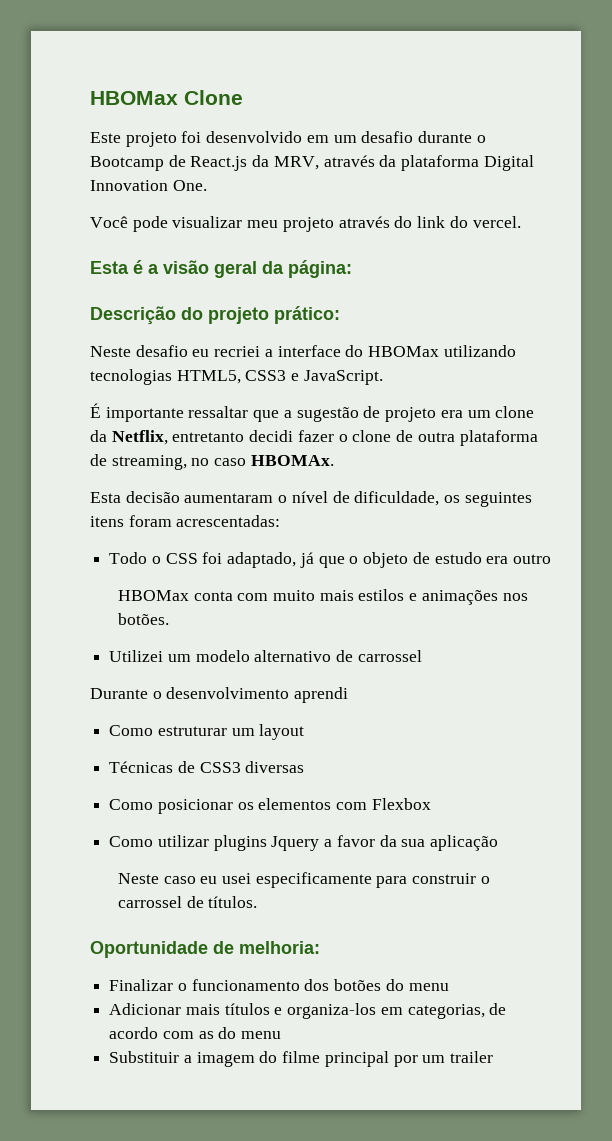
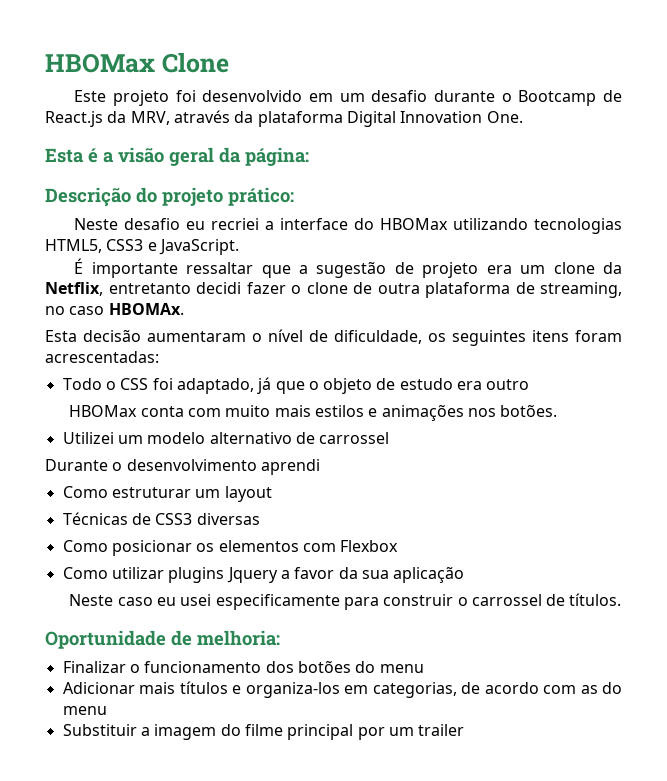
[90,216,521,232] // Você pode visualizar meu projeto através do link do vercel. -> (523, 117) none

